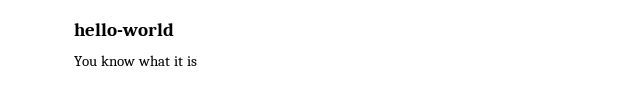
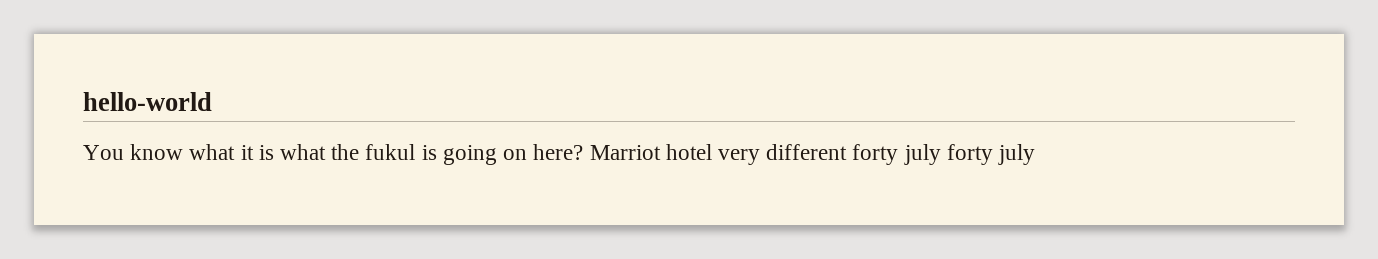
(197, 61) none -> [280,144,1035,165] what the fukul is going on here? Marriot hotel very different forty july forty july

